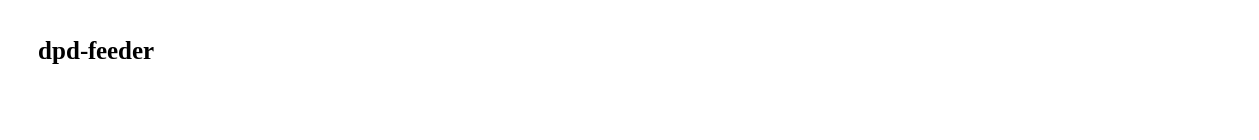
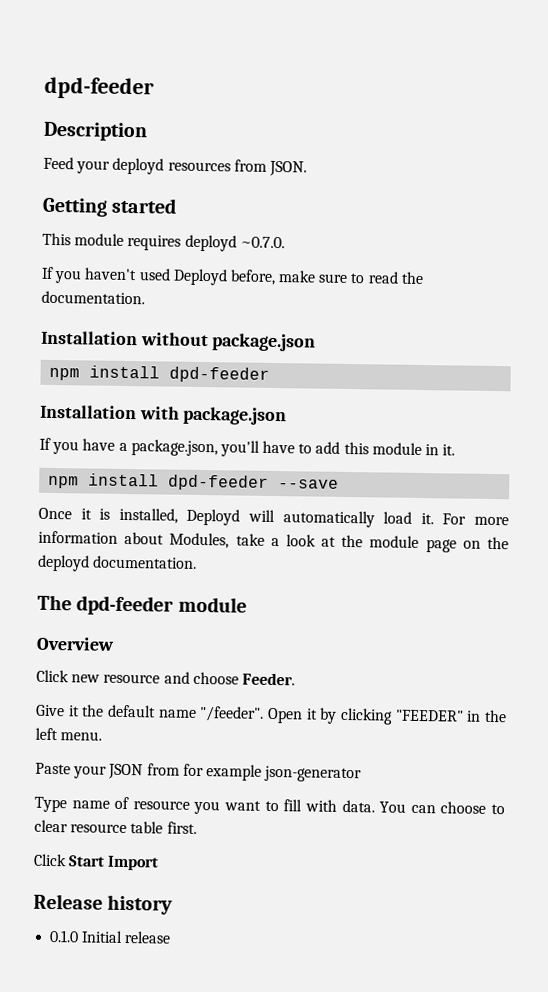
[38,41,154,64] dpd-feeder -> [44,76,154,100] [43,121,148,142] [43,156,307,177] [42,197,178,217] [42,232,285,252] [41,266,424,286] [41,290,145,305] [41,330,317,352] [49,365,271,383] [40,404,288,426] [39,437,456,457] [48,473,340,491] [38,507,510,528] [38,530,510,553] [37,554,198,572] [37,594,247,616] [36,636,115,651] [36,669,295,686] [35,704,508,725] [35,727,103,741] [35,762,363,783] [34,796,506,815] [34,819,197,834] [33,853,160,871] [33,893,174,915] [49,929,172,944] dpd-feeder // Description // Feed your deployd resources from JSON. // Getting started // This module requires deployd ~0.7.0. // If you haven't used Deployd before, make sure to read the documentation. // Installation without package.json // npm install dpd-feeder // Installation with package.json // If you have a package.json, you'll have to add this module in it. // npm install dpd-feeder --save // Once it is installed, Deployd will automatically load it. For more information about Modules, take a look at the module page on the deployd documentation. // The dpd-feeder module // Overview // Click new resource and choose Feeder. // Give it the default name "/feeder". Open it by clicking "FEEDER" in the left menu. // Paste your JSON from for example json-generator // Type name of resource you want to fill with data. You can choose to clear resource table first. // Click Start Import // Release history // 0.1.0 Initial release

